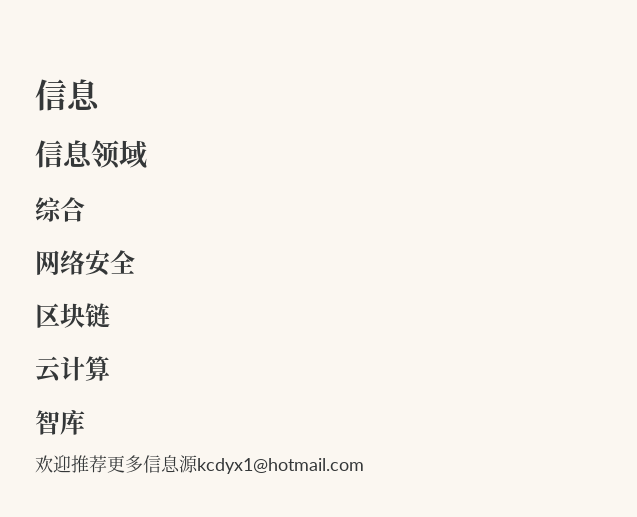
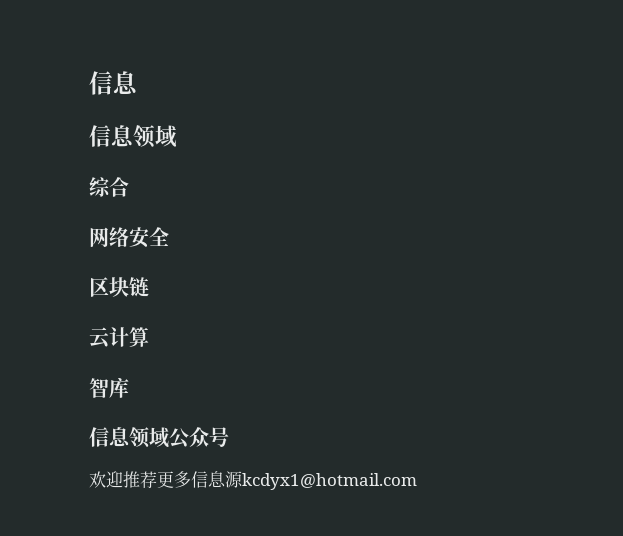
(85, 422) none -> [89,427,229,449] // 信息领域公众号

